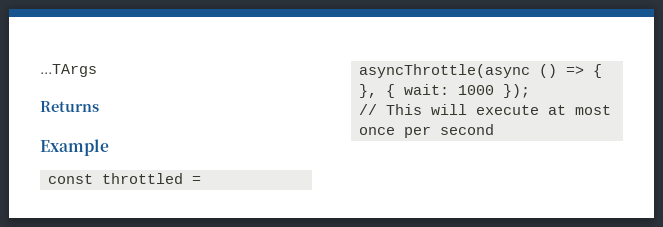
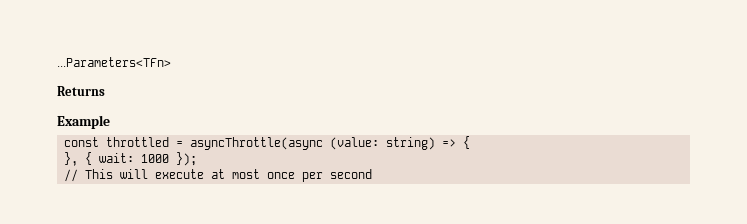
[40,64,97,77] ...TArgs -> [57,57,171,67] ...Parameters<TFn>
[539,64,558,78] () -> [329,137,435,150] (value: string)

